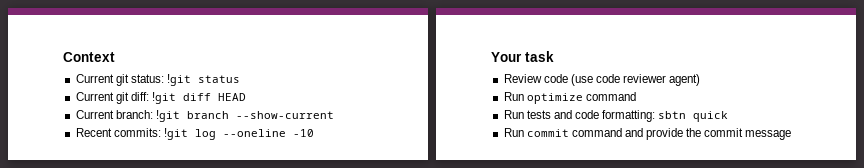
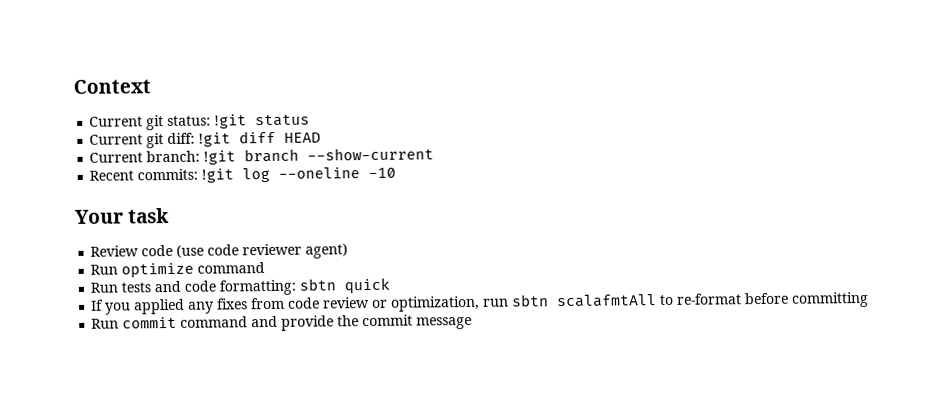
(729, 116) none -> [91,291,870,315] // If you applied any fixes from code review or optimization, run sbtn scalafmtAll to re-format before committing

